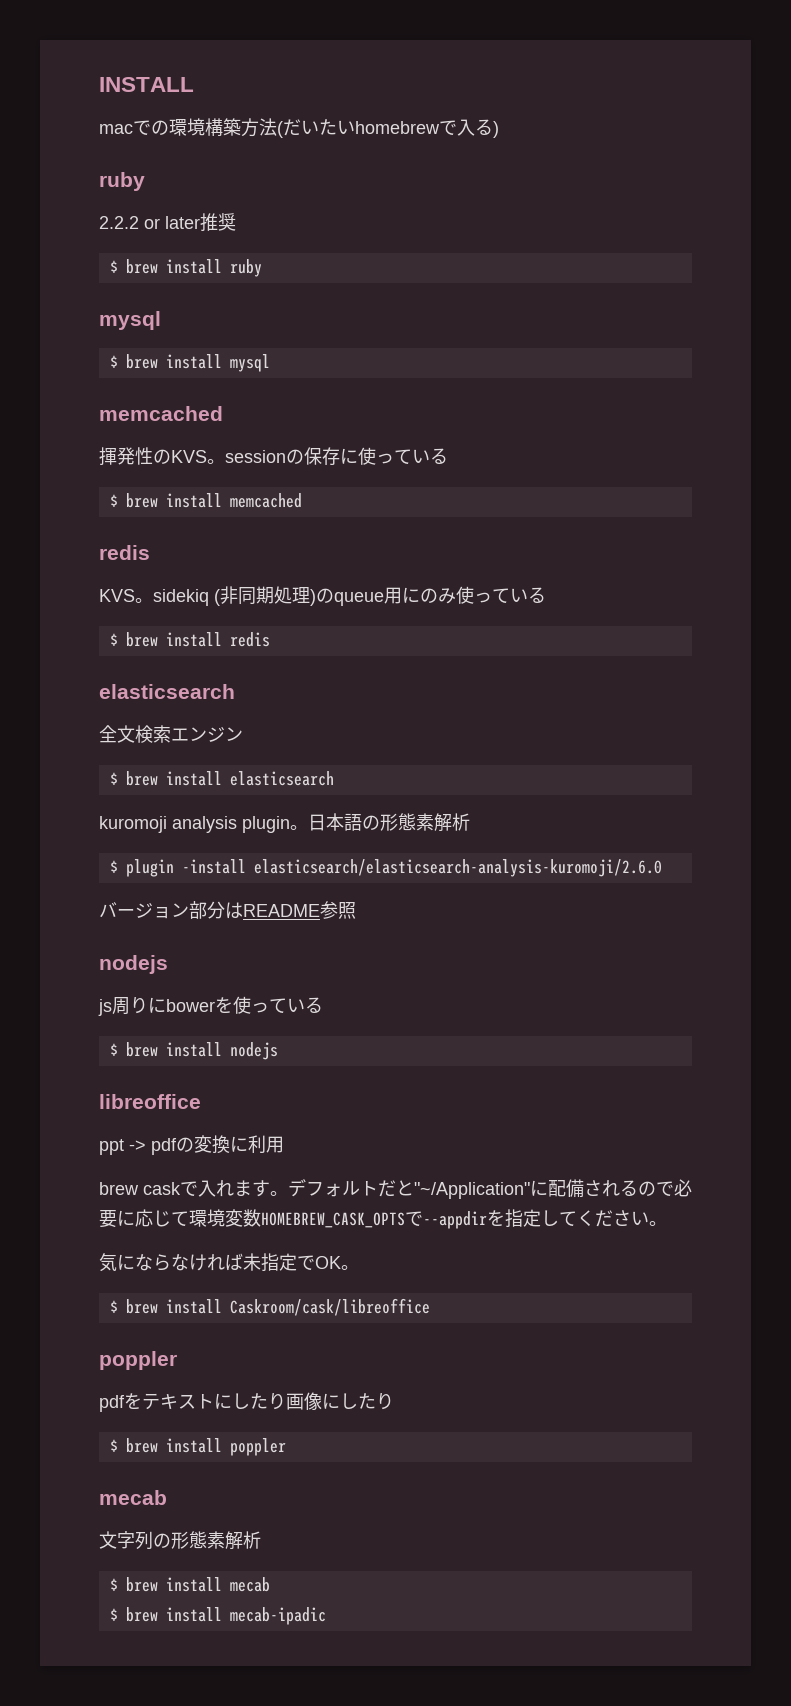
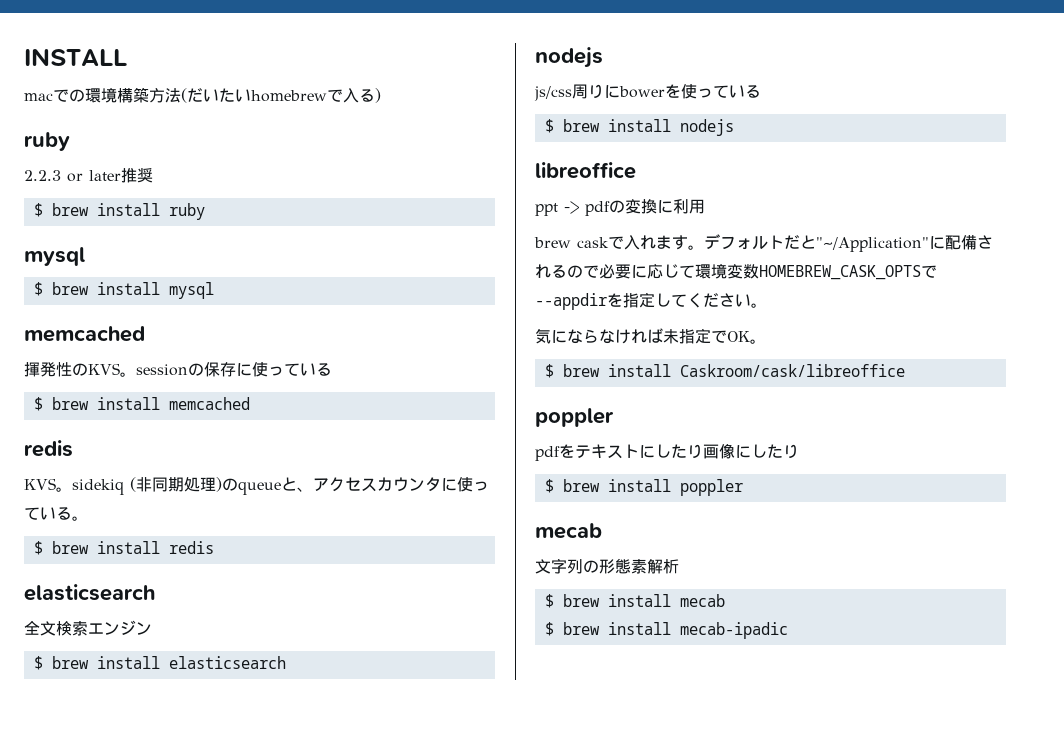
[99,216,139,229] 2.2.2 -> [24,170,61,181] 2.2.3
[384,586,546,604] 用にのみ使っている -> [281,477,489,492] [24,507,88,521] と、アクセスカウンタに使っている。
[99,813,470,833] [109,859,662,877] [99,901,356,919] [99,955,168,974] [98,999,112,1016] // kuromoji analysis plugin。日本語の形態素解析 // $ plugin -install elasticsearch/elasticsearch-analysis-kuromoji/2.6.0 // バージョン部分はREADME参照 // nodejs // js -> [535,47,603,68] [534,86,572,101] // nodejs // js/css

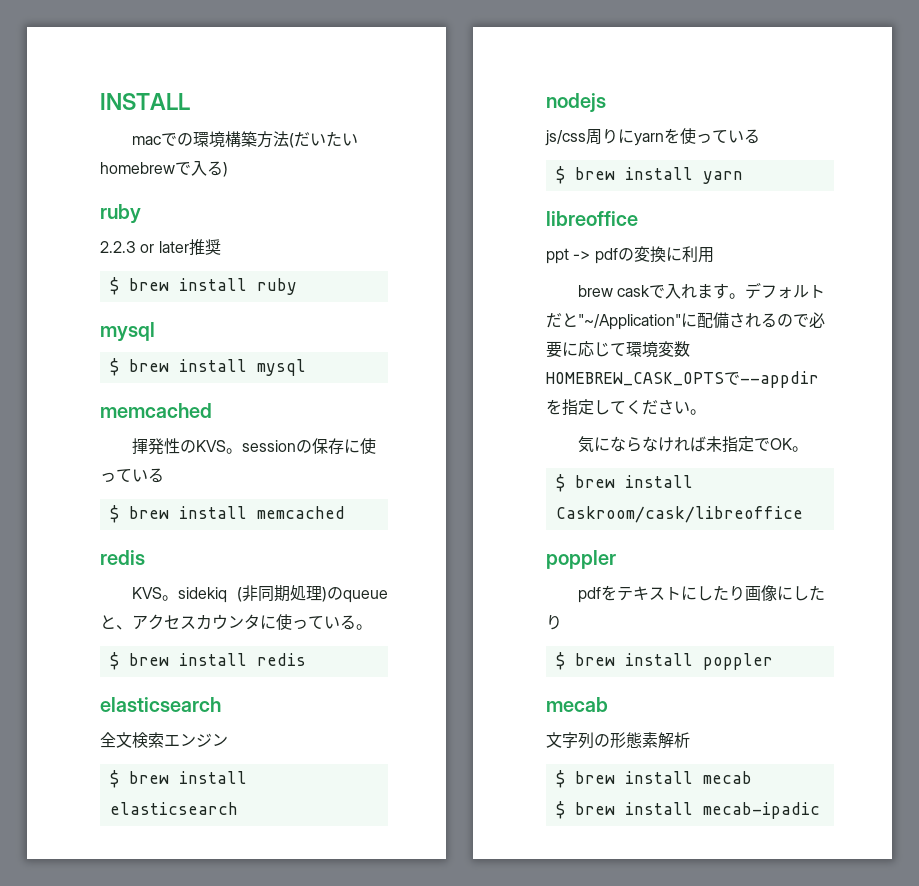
[619,86,665,98] bower -> [634,133,664,146] yarn
[679,119,734,136] nodejs -> [702,171,743,184] yarn

